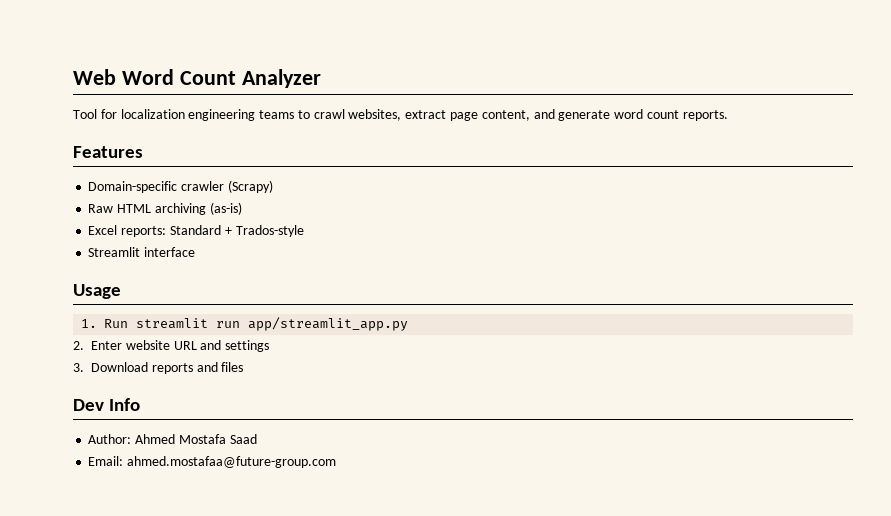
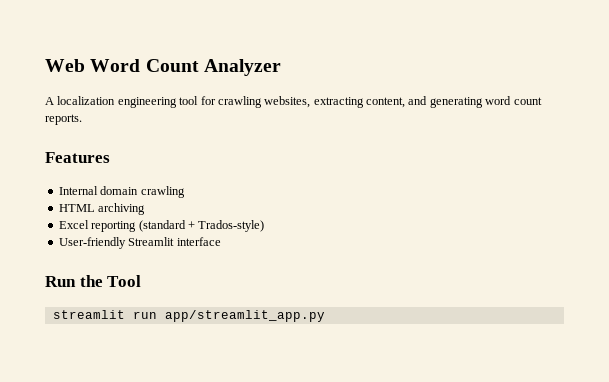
[73,109,479,121] Tool for localization engineering teams to crawl websites, extract page -> [45,96,364,108] A localization engineering tool for crawling websites, extracting
[558,110,611,121] generate -> [429,97,483,108] generating
[88,180,273,193] [88,204,114,213] Domain-specific crawler (Scrapy) // Raw -> [58,186,185,198] Internal domain crawling //
[209,202,242,215] (as-is) -> (146, 209) none
[121,225,304,237] reports: Standard + Trados-style // -> [91,220,265,232] [58,237,126,249] reporting (standard + Trados-style) // User-friendly
[73,284,121,299] [81,319,129,328] Usage // 1. Run -> [45,275,142,287] Run the Tool //
[73,340,270,352] [73,362,244,374] [73,398,141,411] [88,434,257,444] [88,456,337,468] // 2. Enter website URL and settings // 3. Download reports and files // Dev Info // Author: Ahmed Mostafa Saad // Email: ahmed.mostafaa@future-group.com -> (325, 316) none

